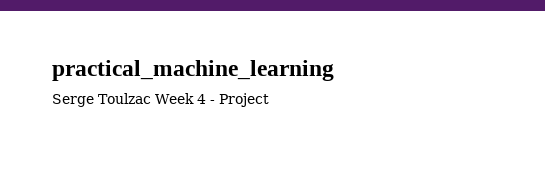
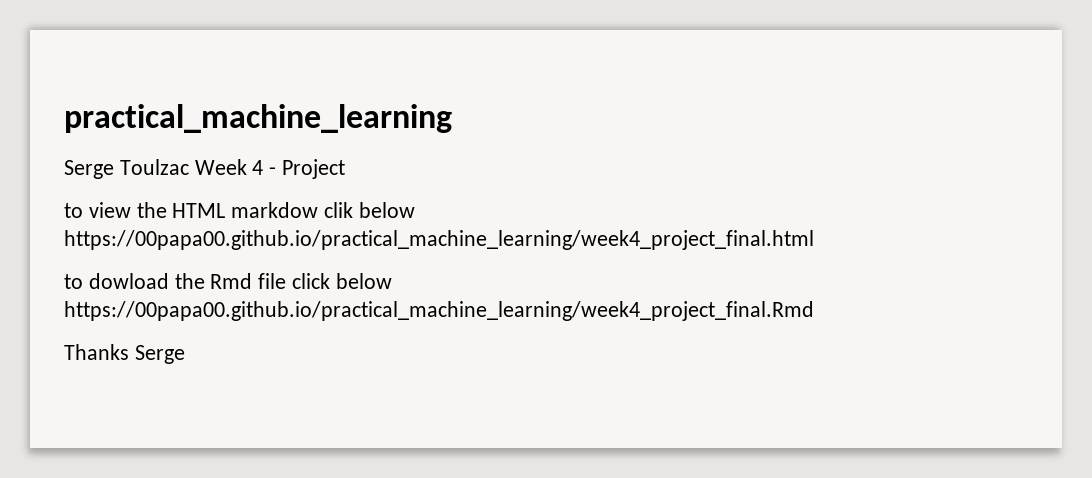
(269, 100) none -> [64,202,415,218] [64,230,814,250] [64,273,392,289] [64,301,814,321] [64,344,185,364] // to view the HTML markdow clik below https://00papa00.github.io/practical_machine_learning/week4_project_final.html // to dowload the Rmd file click below https://00papa00.github.io/practical_machine_learning/week4_project_final.Rmd // Thanks Serge

